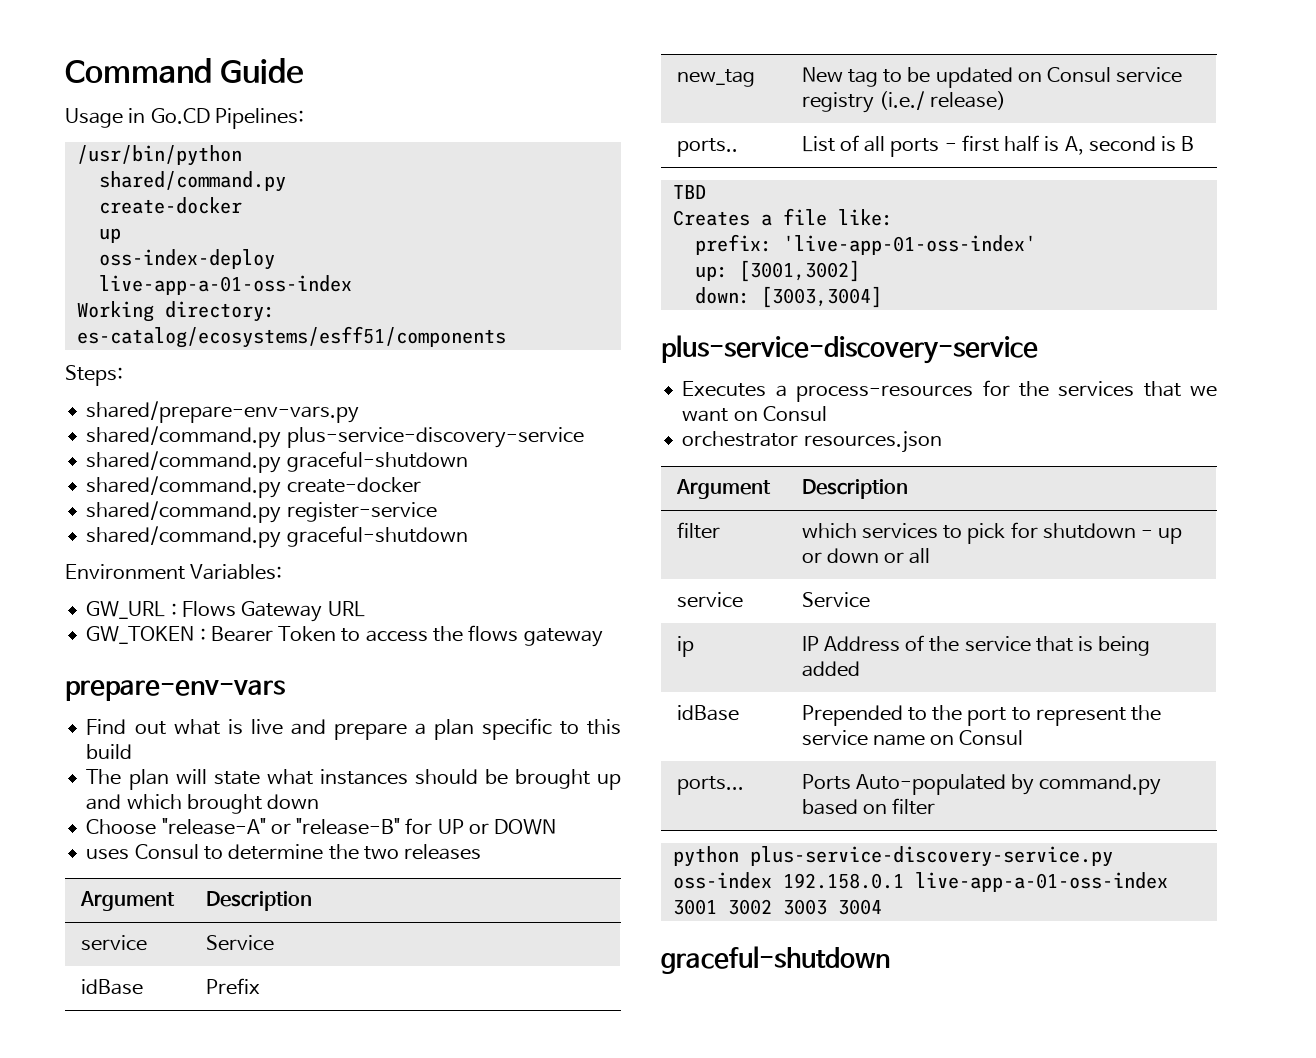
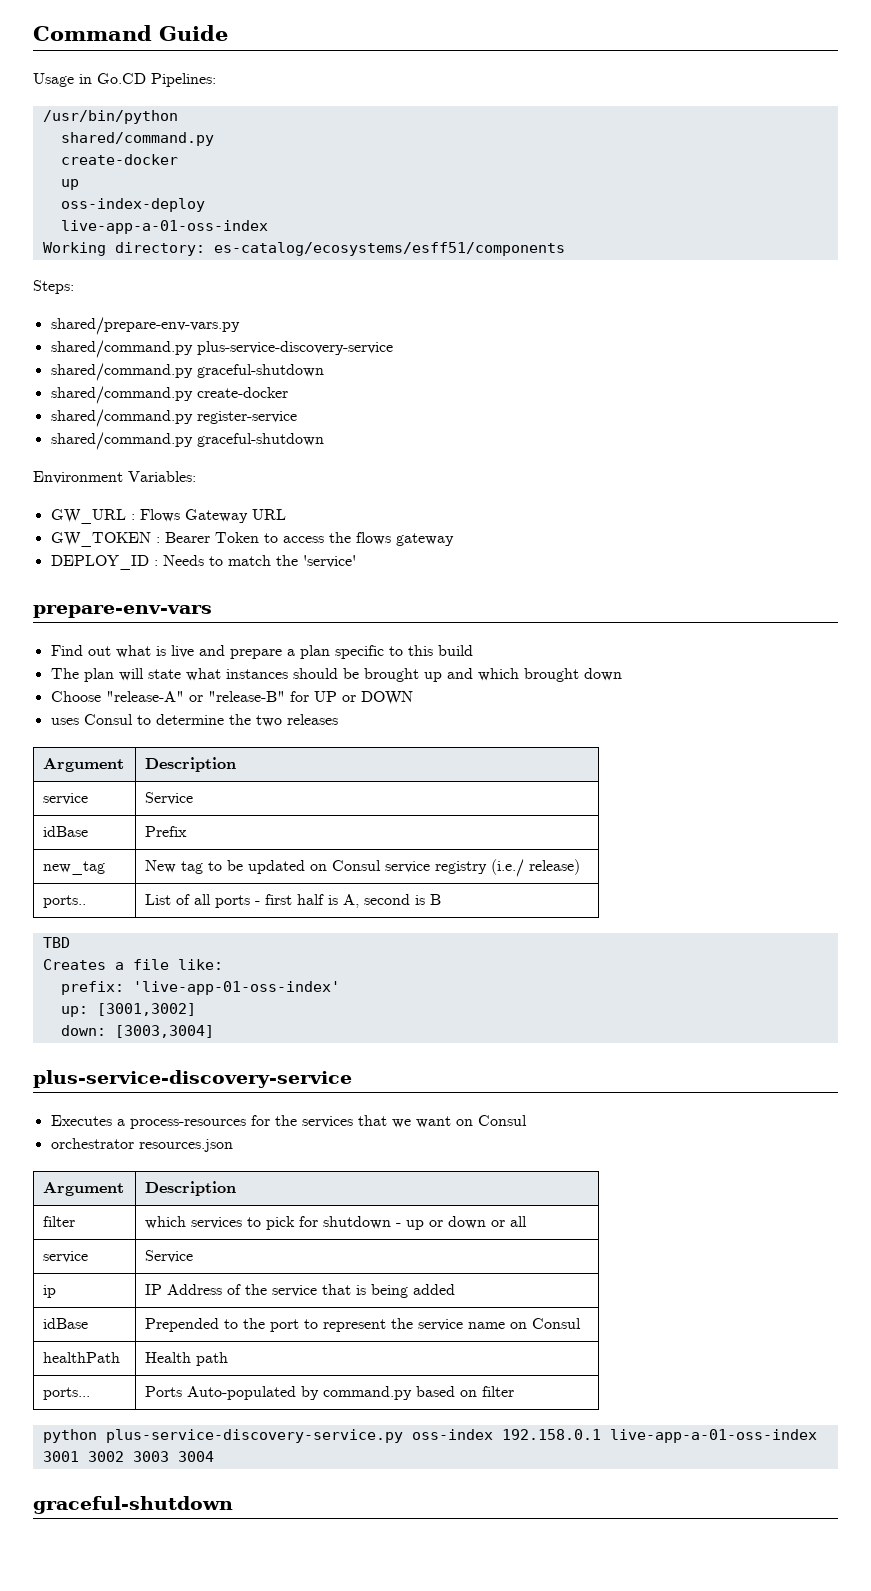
(603, 637) none -> [50,555,356,570] // DEPLOY_ID : Needs to match the 'service'
(1024, 738) none -> [43,1352,121,1363] [145,1352,229,1366] // healthPath | Health path

